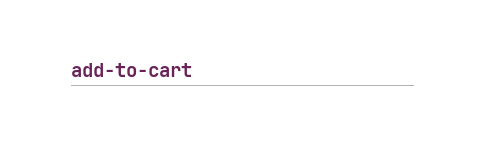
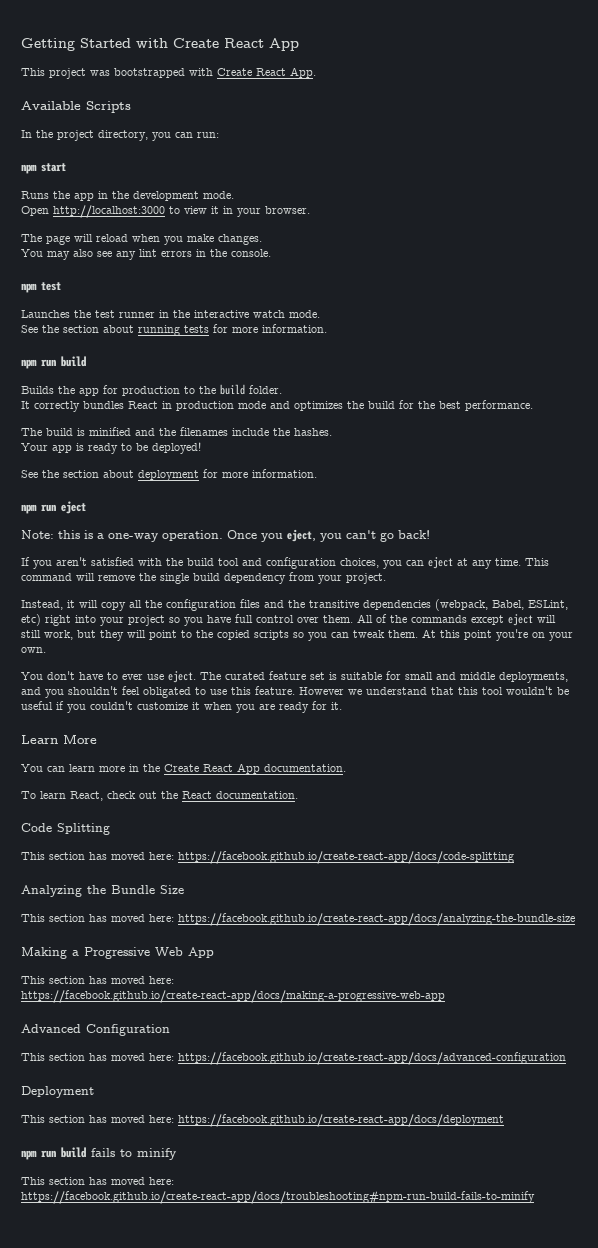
[71,63,192,77] add-to-cart -> [21,38,299,51] [21,67,316,79] [21,101,131,113] [21,130,219,141] [21,163,66,174] [21,191,234,201] [21,205,310,218] [21,234,262,245] [21,249,271,260] [21,282,61,293] [21,310,320,318] [21,324,327,336] [21,356,86,369] [21,384,282,396] [21,400,533,412] [21,427,332,436] [21,442,201,454] [21,469,317,481] [21,501,86,514] [21,529,430,542] [21,557,549,569] [21,572,386,584] [21,599,568,611] [21,614,556,626] [21,629,573,641] [21,647,46,653] [21,671,568,683] [21,686,569,698] [21,701,342,713] [21,734,97,744] [21,763,346,774] [21,791,298,801] [21,823,110,835] [21,851,514,864] [21,885,184,897] [21,913,575,926] [21,947,214,959] [21,976,174,984] [21,990,445,1003] [21,1024,170,1036] [21,1052,566,1065] [21,1086,94,1098] [21,1114,504,1127] [21,1147,177,1160] [21,1177,174,1185] [21,1190,535,1204] Getting Started with Create React App // This project was bootstrapped with Create React App. // Available Scripts // In the project directory, you can run: // npm start // Runs the app in the development mode. // Open http://localhost:3000 to view it in your browser. // The page will reload when you make changes. // You may also see any lint errors in the console. // npm test // Launches the test runner in the interactive watch mode. // See the section about running tests for more information. // npm run build // Builds the app for production to the build folder. // It correctly bundles React in production mode and optimizes the build for the best performance. // The build is minified and the filenames include the hashes. // Your app is ready to be deployed! // See the section about deployment for more information. // npm run eject // Note: this is a one-way operation. Once you eject, you can't go back! // If you aren't satisfied with the build tool and configuration choices, you can eject at any time. This command will remove the single build dependency from your project. // Instead, it will copy all the configuration files and the transitive dependencies (webpack, Babel, ESLint, etc) right into your project so you have full control over them. All of the commands except eject will still work, but they will point to the copied scripts so you can tweak them. At this point you're on your own. // You don't have to ever use eject. The curated feature set is suitable for small and middle deployments, and you shouldn't feel obligated to use this feature. However we understand that this tool wouldn't be useful if you couldn't customize it when you are ready for it. // Learn More // You can learn more in the Create React App documentation. // To learn React, check out the React documentation. // Code Splitting // This section has moved here: https://facebook.github.io/create-react-app/docs/code-splitting // Analyzing the Bundle Size // This section has moved here: https://facebook.github.io/create-react-app/docs/analyzing-the-bundle-size // Making a Progressive Web App // This section has moved here: https://facebook.github.io/create-react-app/docs/making-a-progressive-web-app // Advanced Configuration // This section has moved here: https://facebook.github.io/create-react-app/docs/advanced-configuration // Deployment // This section has moved here: https://facebook.github.io/create-react-app/docs/deployment // npm run build fails to minify // This section has moved here: https://facebook.github.io/create-react-app/docs/troubleshooting#npm-run-build-fails-to-minify

